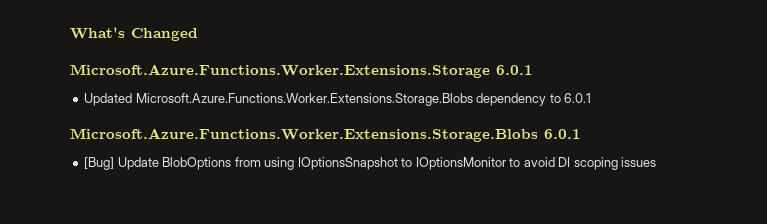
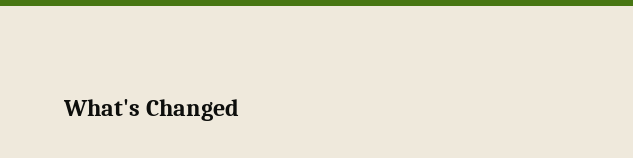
[70,64,533,78] [84,93,592,106] [70,128,581,142] [84,157,657,170] // Microsoft.Azure.Functions.Worker.Extensions.Storage 6.0.1 // Updated Microsoft.Azure.Functions.Worker.Extensions.Storage.Blobs dependency to 6.0.1 // Microsoft.Azure.Functions.Worker.Extensions.Storage.Blobs 6.0.1 // [Bug] Update BlobOptions from using IOptionsSnapshot to IOptionsMonitor to avoid DI scoping issues -> (240, 110) none

